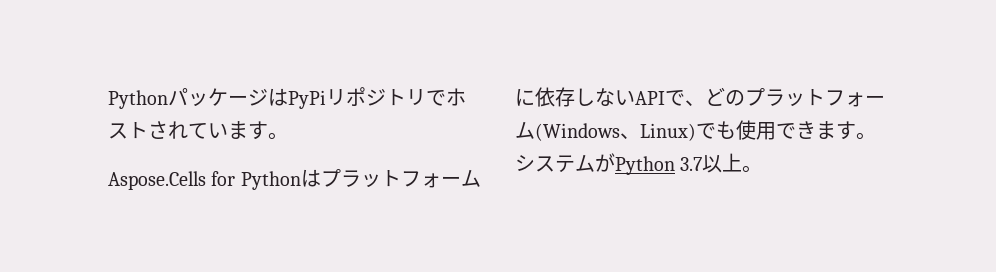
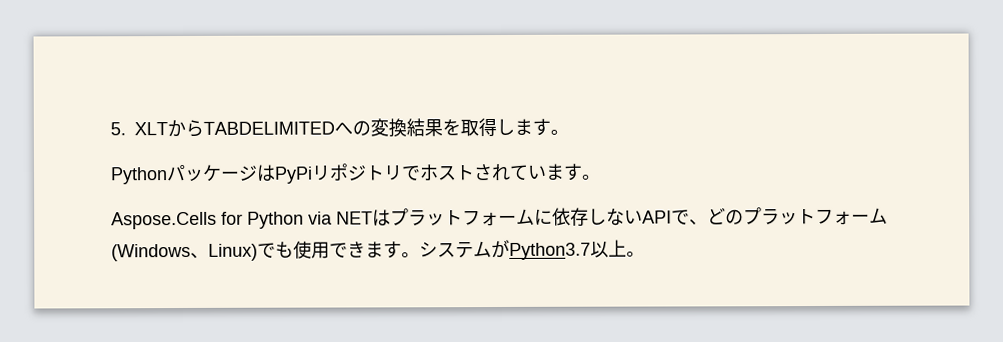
(108, 99) none -> [110,118,569,138] 5. XLTからTABDELIMITEDへの変換結果を取得します。 //
(301, 180) none -> [308,211,373,225] via NET
[615,156,703,175] Python 3.7 -> [509,242,591,260] Python3.7

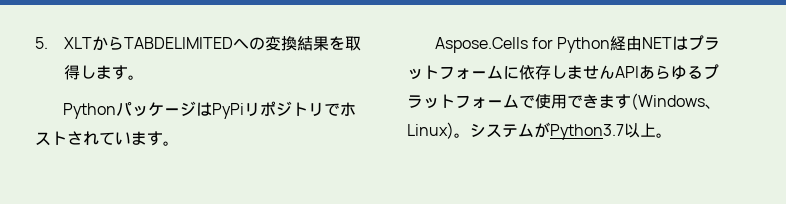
[308,211,333,225] via -> [610,36,643,51] 経由
[606,207,888,226] [111,241,294,262] ないAPIで、どのプラットフォーム(Windows、Linux)でも -> [567,64,719,80] [407,94,535,109] ませんAPIあらゆるプラットフォームで
(402, 250) none -> [631,93,721,110] [407,122,454,139] (Windows、Linux)

